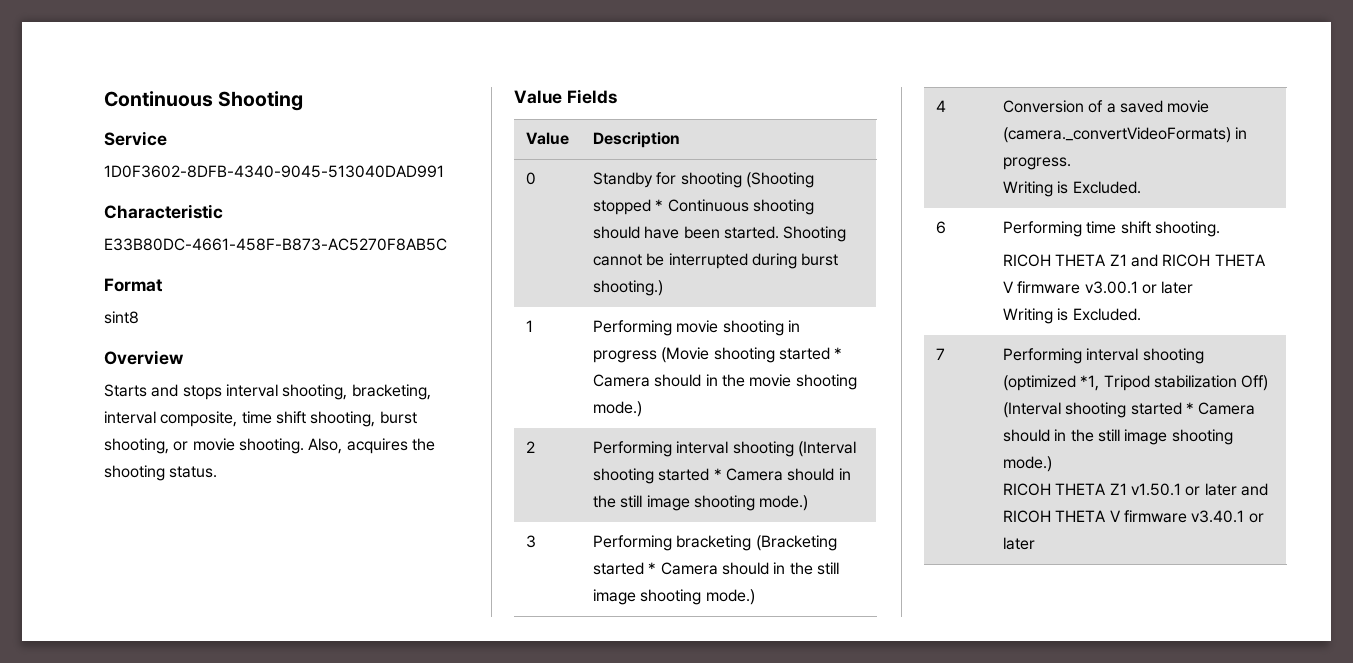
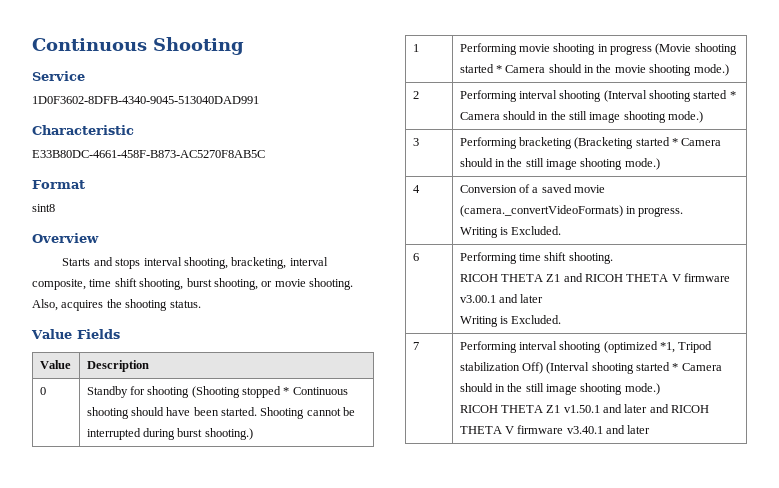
[1141,284,1157,294] or -> [498,294,518,303] and
[1185,486,1201,496] or -> [603,404,623,413] and
[1248,513,1264,523] or -> [606,425,626,434] and

